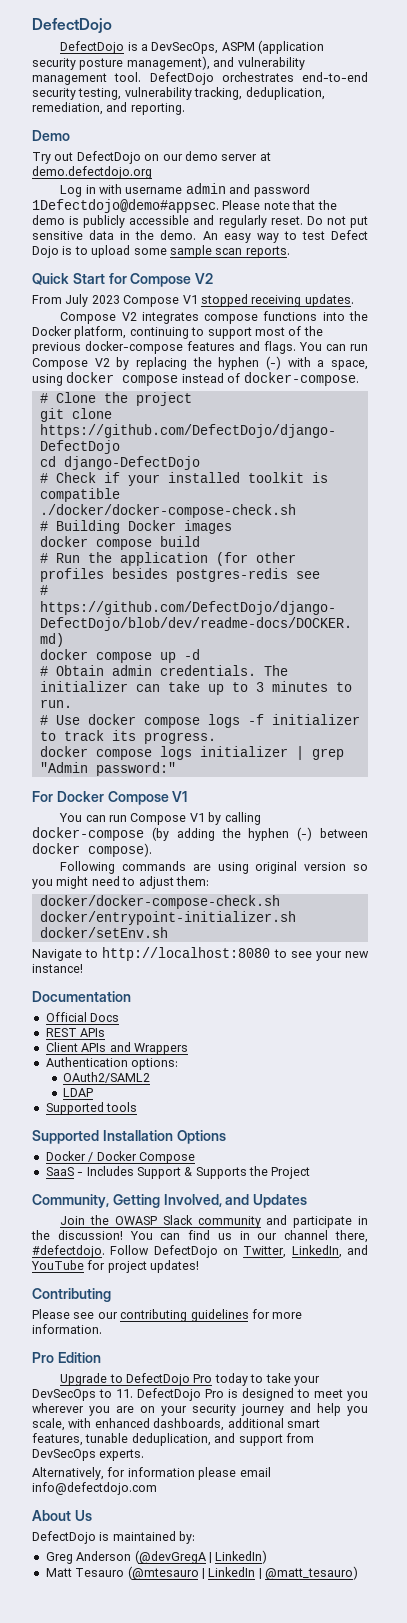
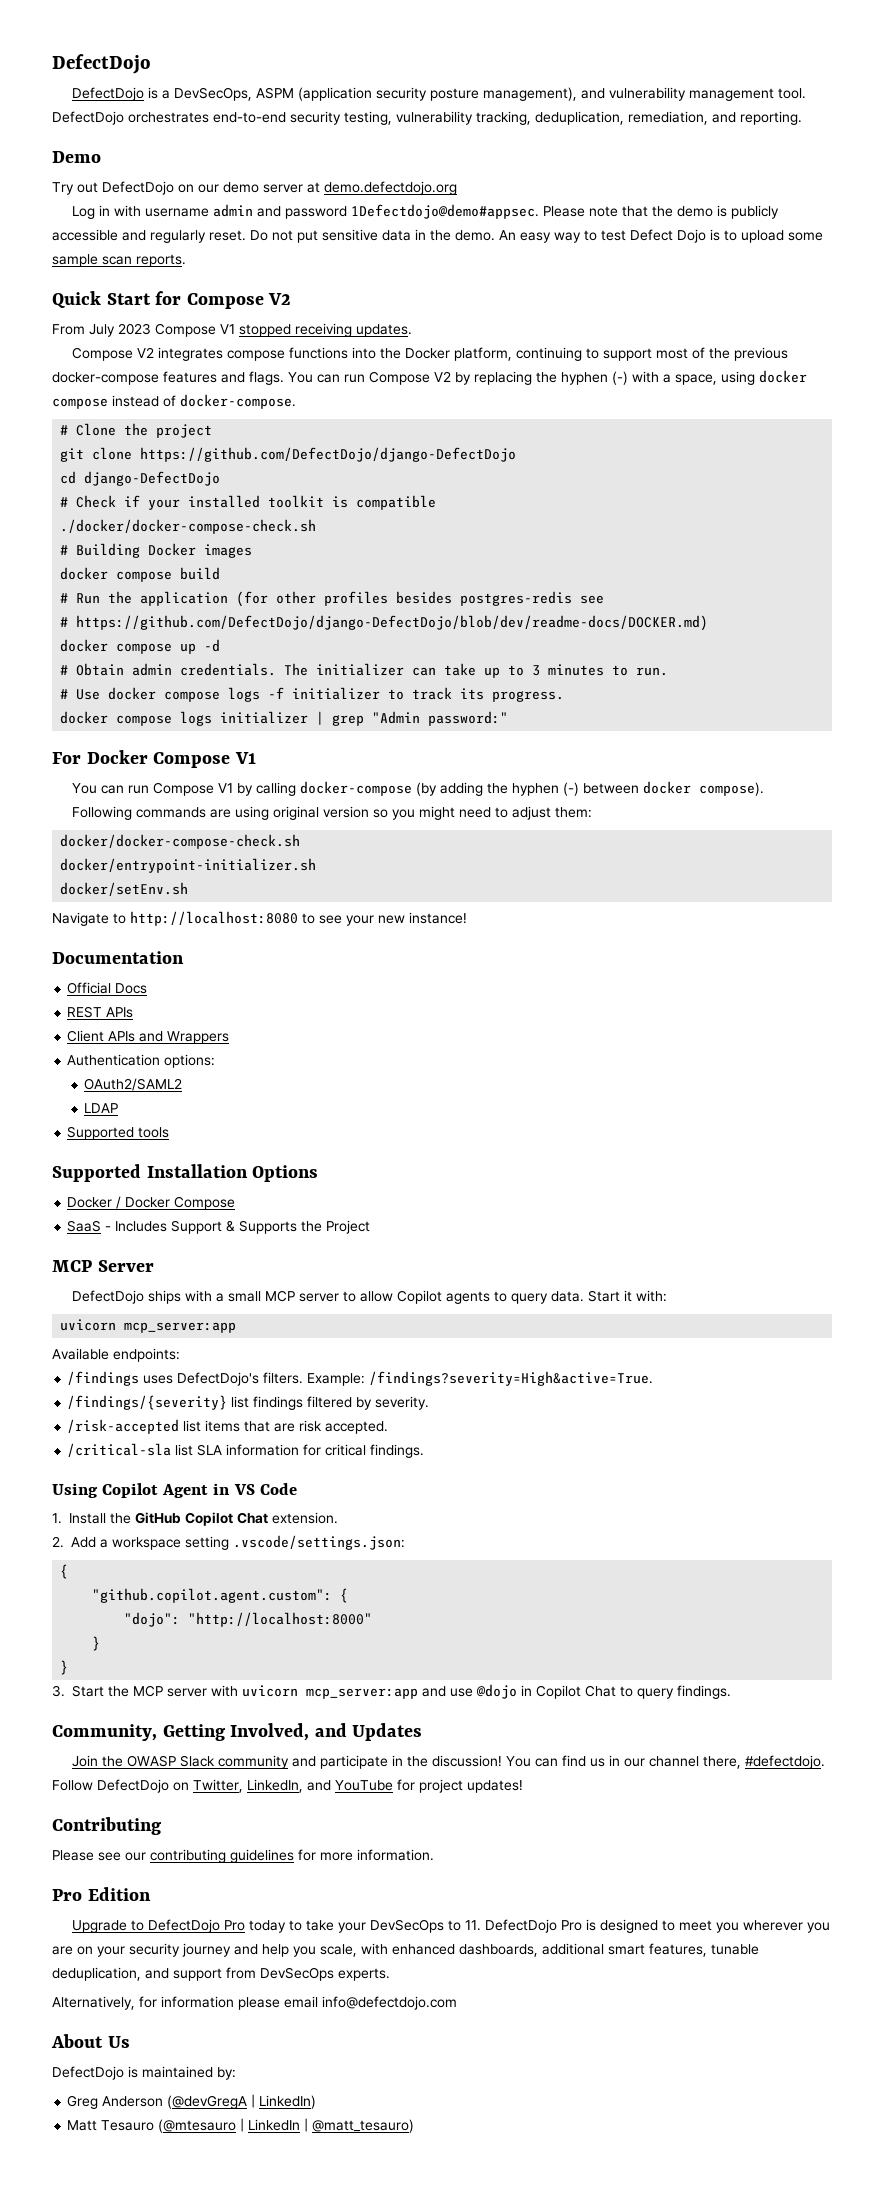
(311, 1173) none -> [52,1260,154,1272] [71,1290,667,1304] [60,1319,237,1333] [52,1348,180,1362] [67,1371,654,1386] [67,1395,430,1410] [67,1419,389,1434] [67,1443,425,1458] [52,1483,297,1498] [52,1512,338,1526] [52,1535,405,1550] [60,1564,69,1579] [92,1588,349,1603] [124,1612,373,1627] [92,1636,101,1651] [60,1660,69,1675] [52,1684,731,1699] // MCP Server // DefectDojo ships with a small MCP server to allow Copilot agents to query data. Start it with: // uvicorn mcp_server:app // Available endpoints: // /findings uses DefectDojo's filters. Example: /findings?severity=High&active=True. // /findings/{severity} list findings filtered by severity. // /risk-accepted list items that are risk accepted. // /critical-sla list SLA information for critical findings. // Using Copilot Agent in VS Code // 1. Install the GitHub Copilot Chat extension. // 2. Add a workspace setting .vscode/settings.json: // { // "github.copilot.agent.custom": { // "dojo": "http://localhost:8000" // } // } // 3. Start the MCP server with uvicorn mcp_server:app and use @dojo in Copilot Chat to query findings.

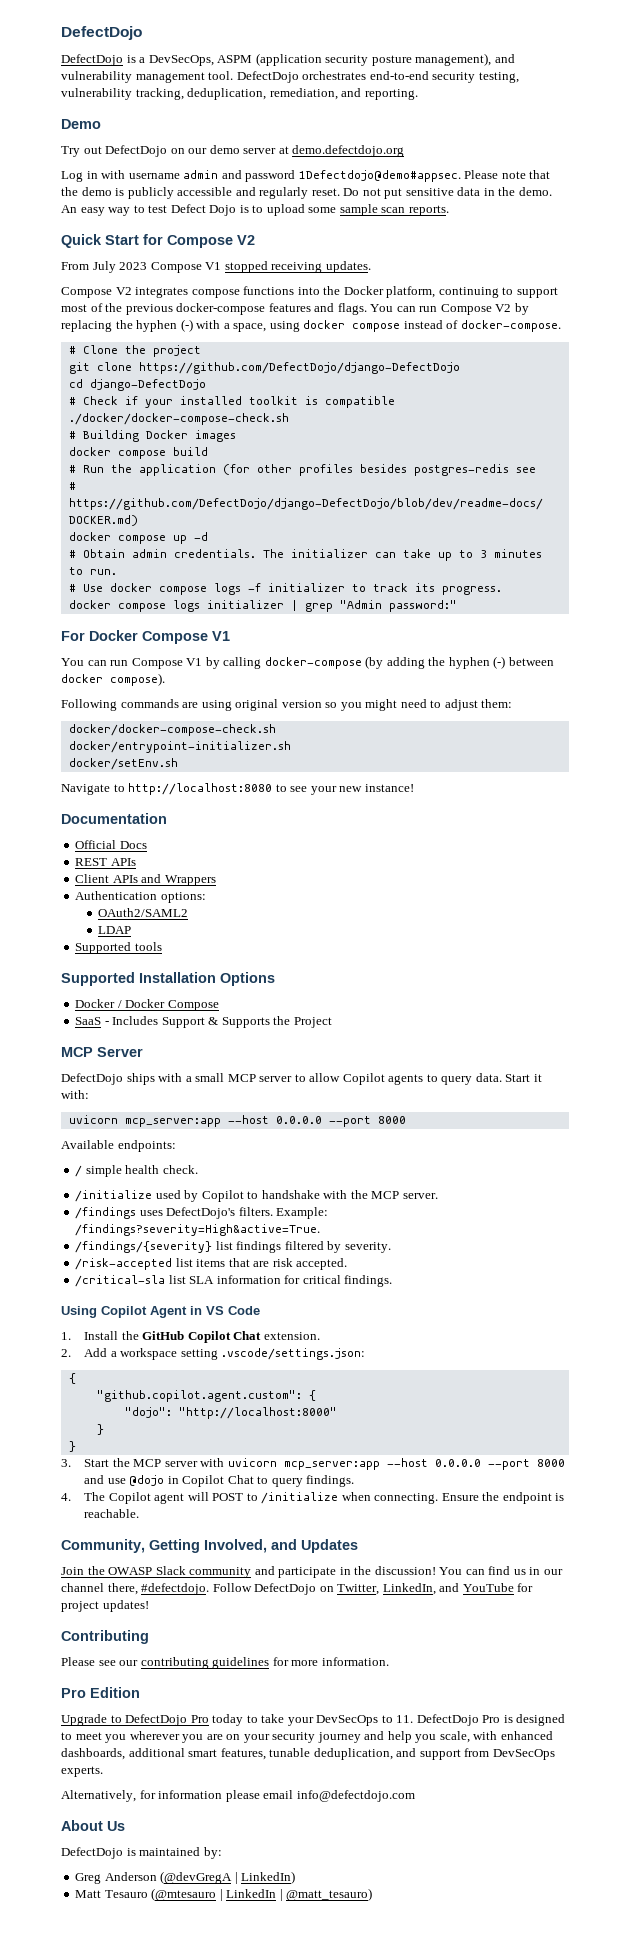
[52,1348,180,1362] // Available endpoints: -> [227,1115,406,1127] [61,1140,176,1152] [75,1165,198,1177] [75,1190,438,1202] --host 0.0.0.0 --port 8000 // Available endpoints: // / simple health check. // /initialize used by Copilot to handshake with the MCP server.
(418, 1693) none -> [386,1458,565,1470] --host 0.0.0.0 --port 8000
(731, 1692) none -> [61,1492,565,1504] [84,1509,140,1518] // 4. The Copilot agent will POST to /initialize when connecting. Ensure the endpoint is reachable.

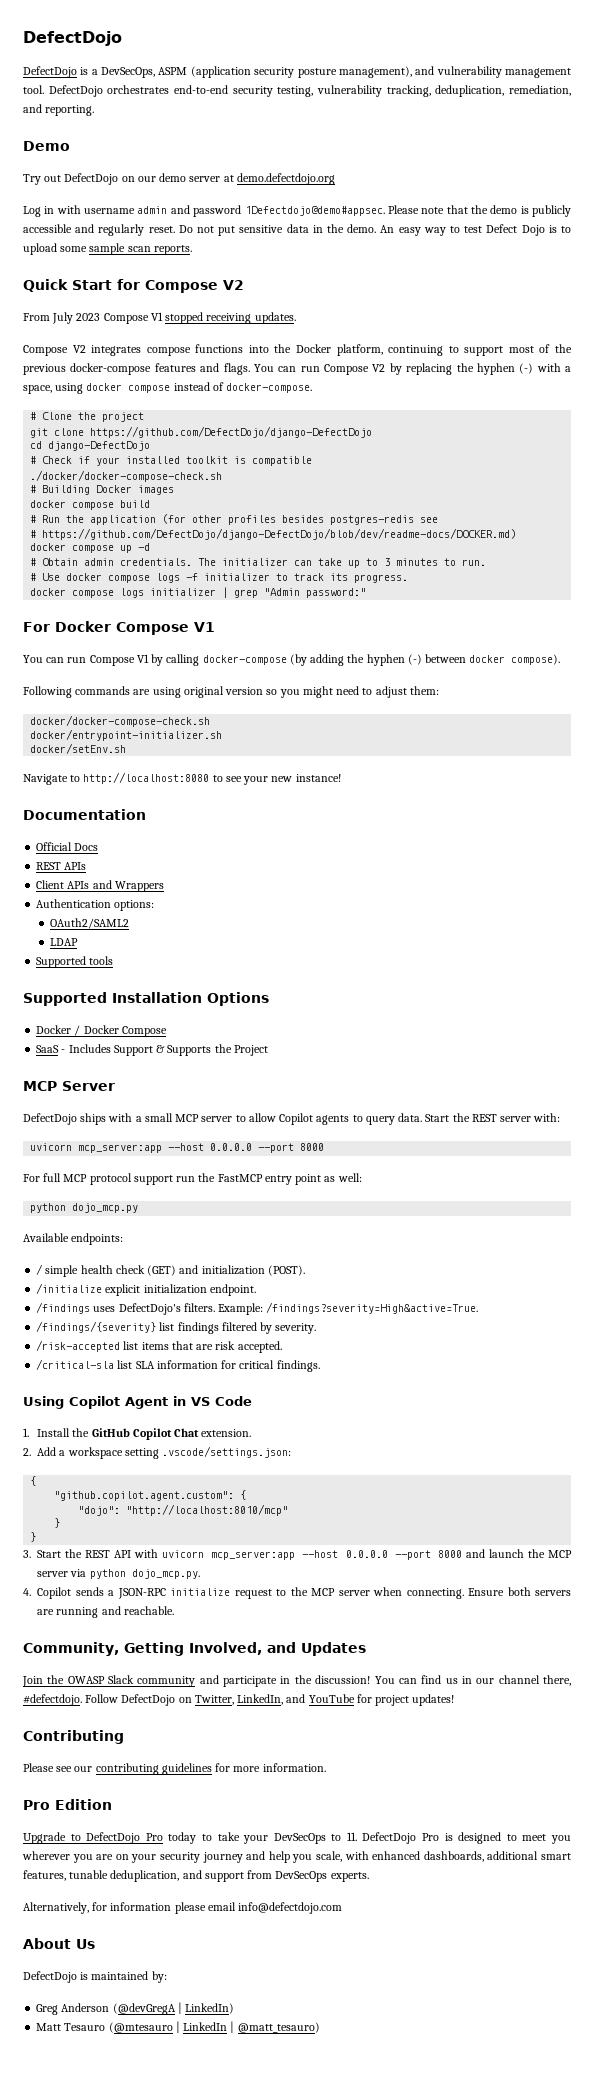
[533,1074,542,1082] it -> [452,1113,532,1122] the REST server
(406, 1120) none -> [23,1173,362,1185] [30,1203,139,1213] // For full MCP protocol support run the FastMCP entry point as well: // python dojo_mcp.py
[162,1165,198,1174] [75,1190,438,1202] check. // /initialize used by Copilot to handshake with the MCP server. -> [115,1265,305,1276] [36,1283,256,1296] check (GET) and initialization (POST). // /initialize explicit initialization endpoint.
[178,1407,337,1419] "http://localhost:8000" -> [126,1504,289,1516] "http://localhost:8010/mcp"
[133,1459,198,1467] MCP server -> [84,1550,131,1558] REST API
[107,1475,355,1487] [61,1492,565,1504] use @dojo in Copilot Chat to query findings. // 4. The Copilot agent will POST to /initialize when connecting. Ensure the endpoint is -> [489,1549,572,1558] [37,1569,200,1579] [23,1587,571,1599] [37,1606,121,1618] launch the MCP server via python dojo_mcp.py. // 4. Copilot sends a JSON-RPC initialize request to the MCP server when connecting. Ensure both servers are running and

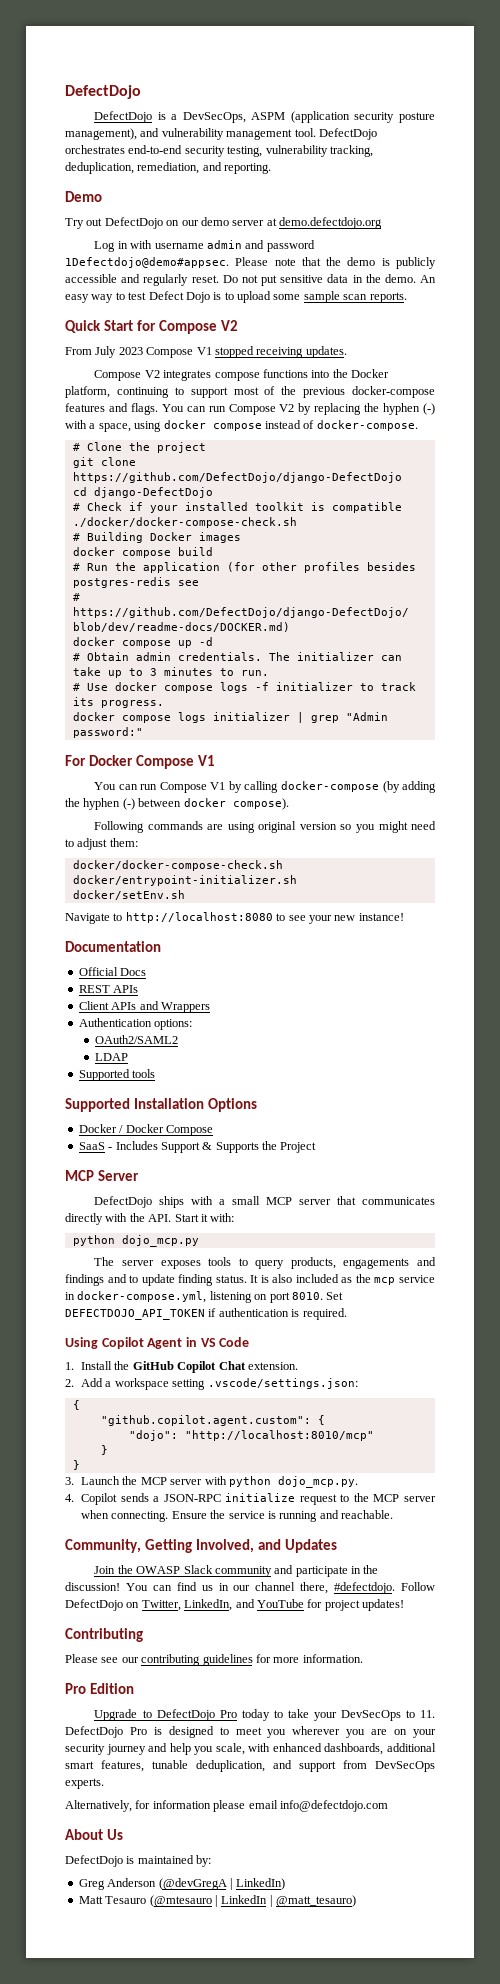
[235,1113,561,1125] [30,1143,325,1153] [23,1173,362,1185] [30,1203,139,1213] [23,1233,124,1245] [36,1264,305,1277] [36,1283,256,1296] [36,1302,479,1315] [36,1321,317,1334] [36,1340,282,1353] [36,1359,320,1372] to allow Copilot agents to query data. Start the REST server with: // uvicorn mcp_server:app --host 0.0.0.0 --port 8000 // For full MCP protocol support run the FastMCP entry point as well: // python dojo_mcp.py // Available endpoints: // / simple health check (GET) and initialization (POST). // /initialize explicit initialization endpoint. // /findings uses DefectDojo's filters. Example: /findings?severity=High&active=True. // /findings/{severity} list findings filtered by severity. // /risk-accepted list items that are risk accepted. // /critical-sla list SLA information for critical findings. -> [337,1196,435,1205] [65,1213,235,1225] [72,1235,199,1247] [94,1257,436,1269] [65,1274,436,1286] [65,1291,344,1303] [65,1308,347,1320] that communicates directly with the API. Start it with: // python dojo_mcp.py // The server exposes tools to query products, engagements and findings and to update finding status. It is also included as the mcp service in docker-compose.yml, listening on port 8010. Set DEFECTDOJO_API_TOKEN if authentication is required.
[37,1549,572,1560] [37,1569,87,1577] Start the REST API with uvicorn mcp_server:app --host 0.0.0.0 --port 8000 and launch the MCP server via -> [81,1476,227,1485] Launch the MCP server with
[507,1587,571,1596] [37,1609,55,1615] both servers are -> [210,1510,276,1519] the service is

